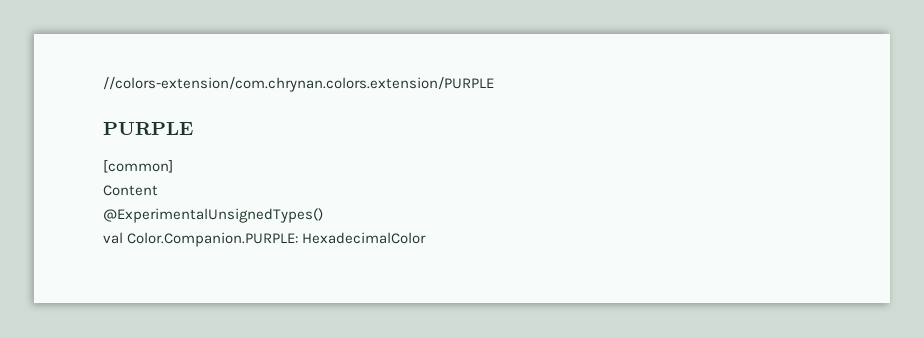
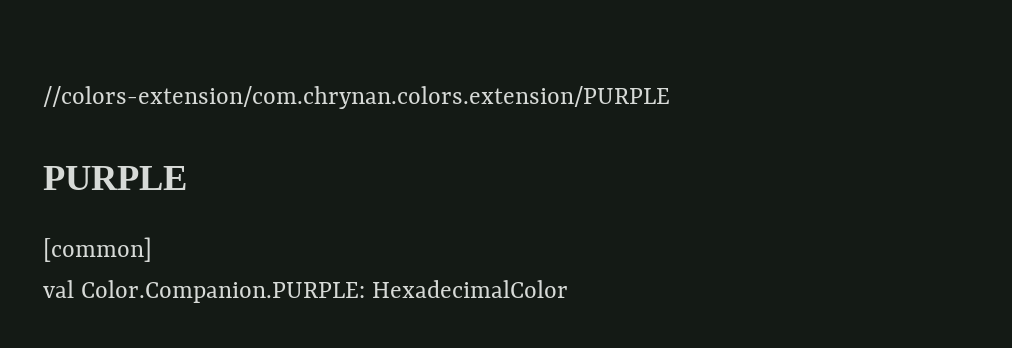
[103,185,158,196] [103,208,323,223] // Content // @ExperimentalUnsignedTypes() -> (152, 249) none

